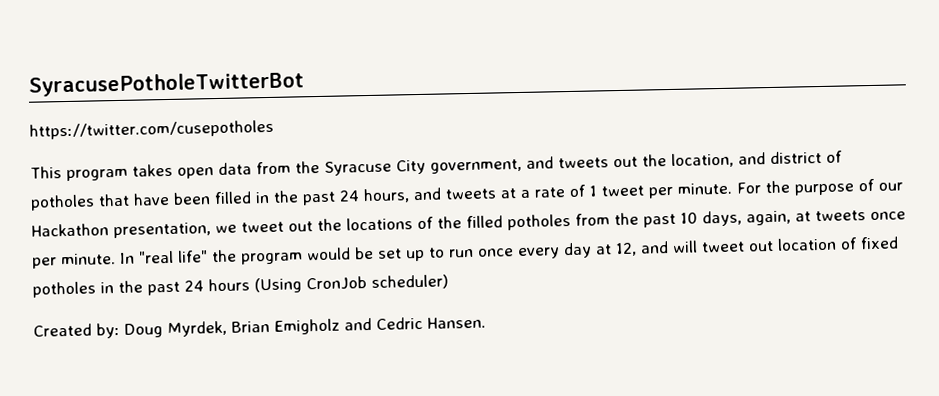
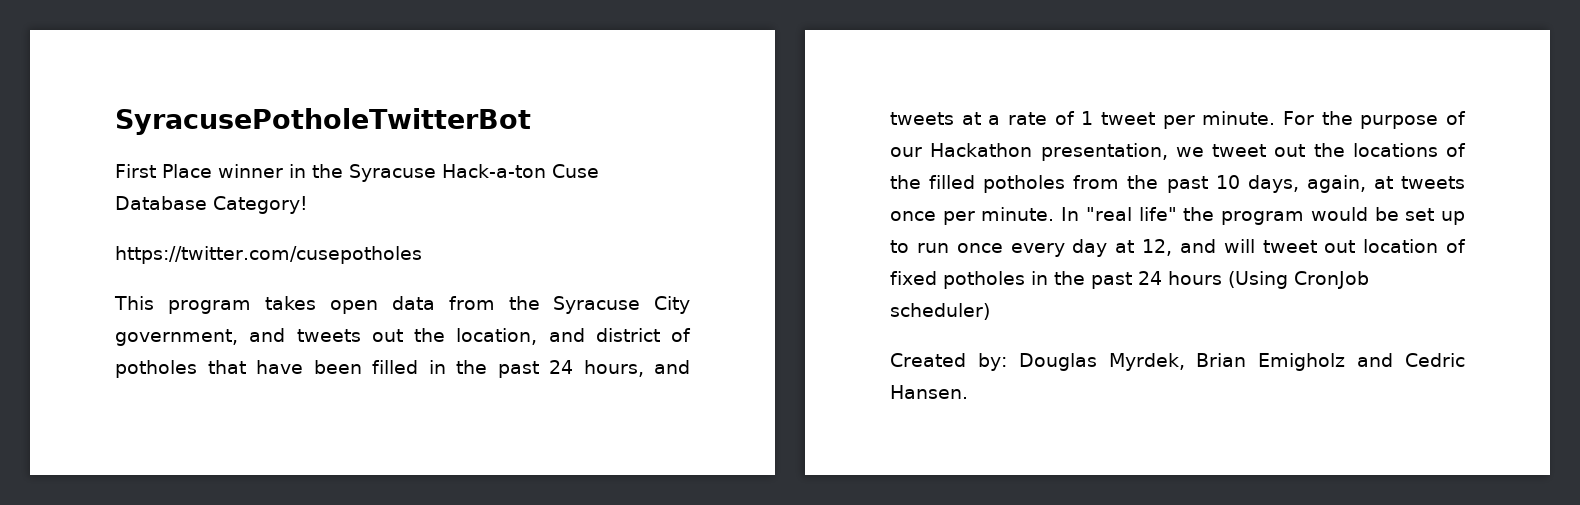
(304, 84) none -> [115,164,599,182] [115,196,308,214] // First Place winner in the Syracuse Hack-a-ton Cuse Database Category!
[124,323,163,338] Doug -> [1018,353,1097,371] Douglas

